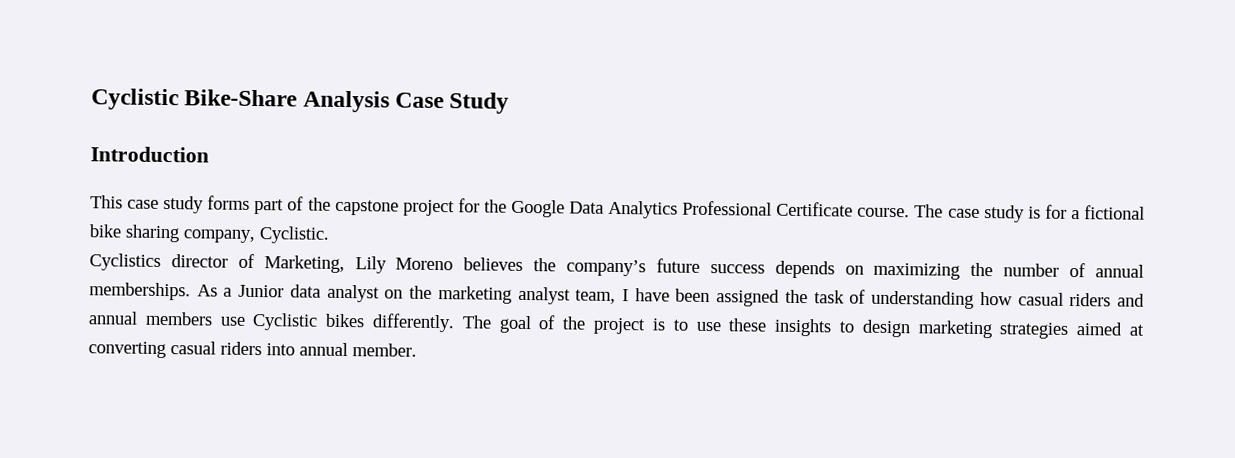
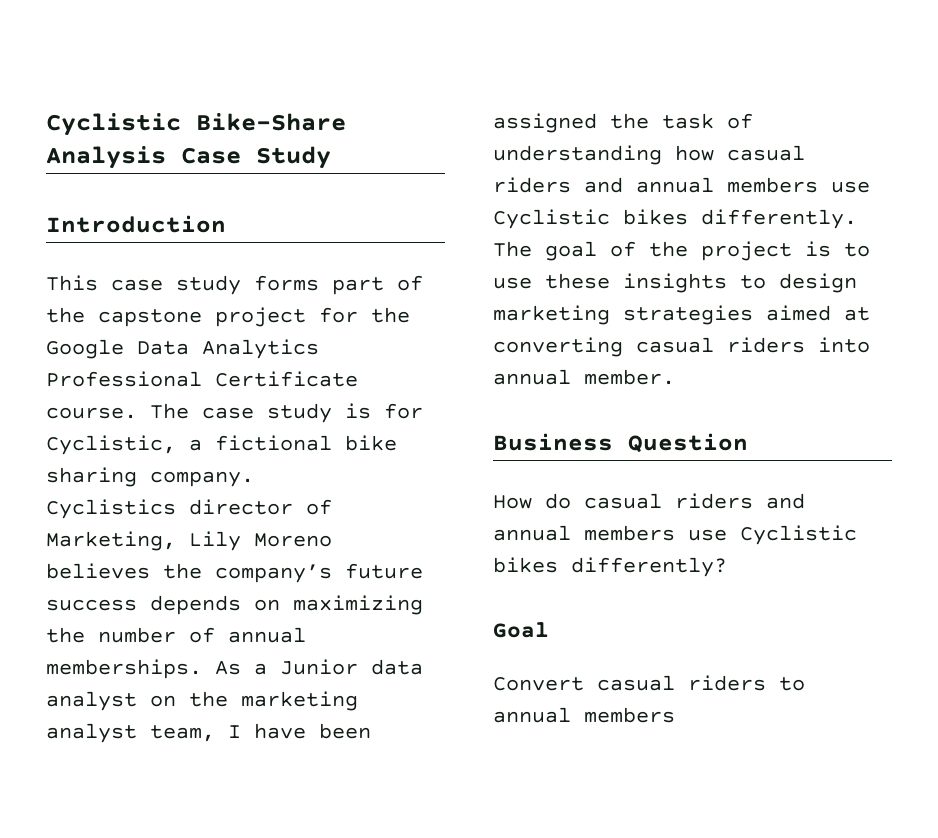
(1067, 211) none -> [46,435,176,455] Cyclistic,
[183,226,330,244] company, Cyclistic. -> [150,471,254,487] company.
(417, 350) none -> [493,433,748,453] [493,493,805,509] [493,525,857,545] [493,557,727,577] [493,622,549,638] [493,675,805,691] [493,707,675,723] // Business Question // How do casual riders and annual members use Cyclistic bikes differently? // Goal // Convert casual riders to annual members

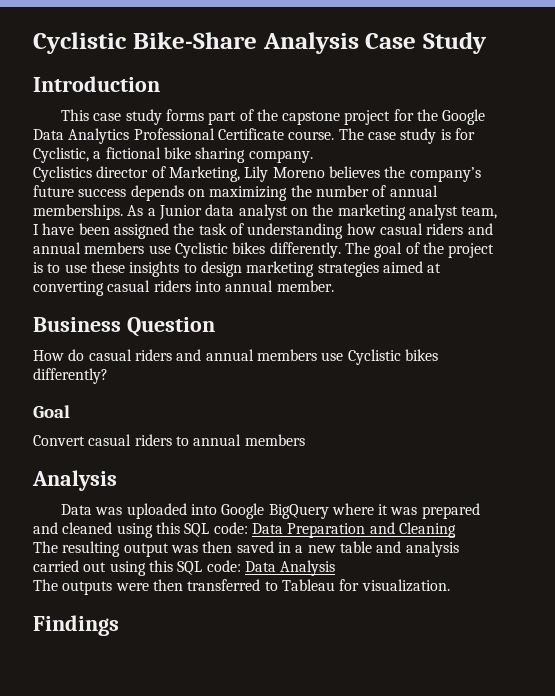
(675, 715) none -> [32,470,117,491] [60,503,480,519] [33,522,456,538] [33,541,459,557] [33,560,336,576] [33,579,450,595] [33,615,119,636] // Analysis // Data was uploaded into Google BigQuery where it was prepared and cleaned using this SQL code: Data Preparation and Cleaning // The resulting output was then saved in a new table and analysis carried out using this SQL code: Data Analysis // The outputs were then transferred to Tableau for visualization. // Findings

